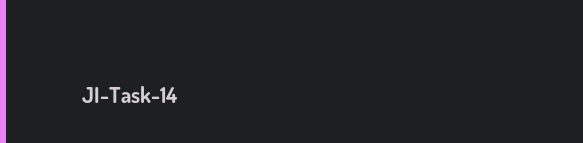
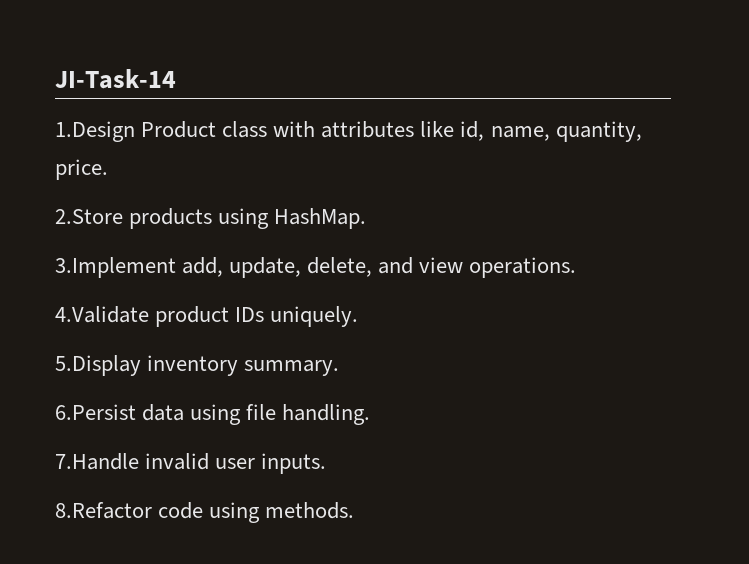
(178, 94) none -> [55,121,642,142] [55,159,108,180] [55,208,367,229] [55,257,577,278] [55,306,359,327] [55,355,340,376] [55,404,371,425] [55,453,327,474] [55,502,355,523] // 1.Design Product class with attributes like id, name, quantity, price. // 2.Store products using HashMap. // 3.Implement add, update, delete, and view operations. // 4.Validate product IDs uniquely. // 5.Display inventory summary. // 6.Persist data using file handling. // 7.Handle invalid user inputs. // 8.Refactor code using methods.

